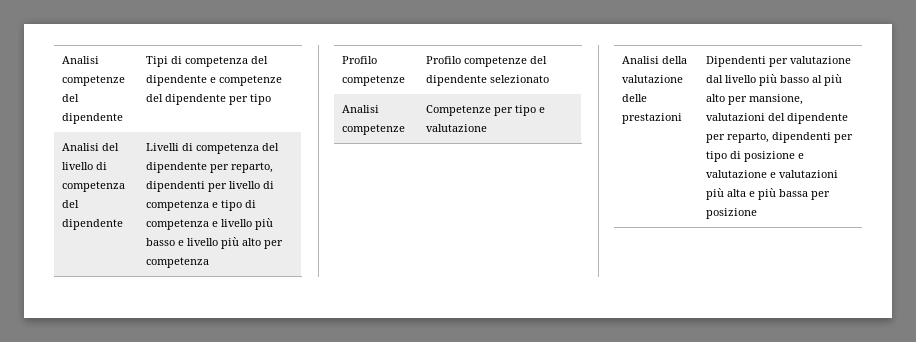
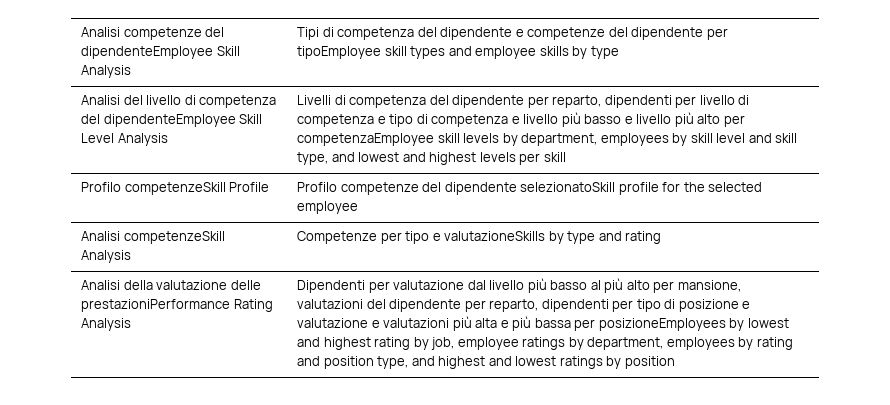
[61,113,123,124] dipendente -> [81,46,240,59] [81,65,132,78] dipendenteEmployee Skill Analysis
[249,94,271,105] tipo -> [297,46,619,59] tipoEmployee skill types and employee skills by type
[61,219,123,230] dipendente -> [103,114,263,127] [81,133,168,146] dipendenteEmployee Skill Level Analysis
[145,257,209,268] [341,56,377,64] [341,75,405,86] competenza // Profilo competenze -> [297,133,798,146] [297,152,566,165] [81,182,270,195] competenzaEmployee skill levels by department, employees by skill level and skill type, and lowest and highest levels per skill // Profilo competenzeSkill Profile
[489,75,549,83] [341,105,379,113] [341,124,405,135] selezionato // Analisi competenze -> [520,182,763,195] [297,201,359,214] [81,231,225,244] [81,250,132,263] selezionatoSkill profile for the selected employee // Analisi competenzeSkill Analysis
[425,124,487,132] valutazione -> [444,231,662,244] valutazioneSkills by type and rating
[621,113,682,124] prestazioni -> [81,299,273,312] [81,318,132,331] prestazioniPerformance Rating Analysis
[705,208,757,219] posizione -> [598,318,789,331] [297,337,793,350] [297,356,675,369] posizioneEmployees by lowest and highest rating by job, employee ratings by department, employees by rating and position type, and highest and lowest ratings by position

